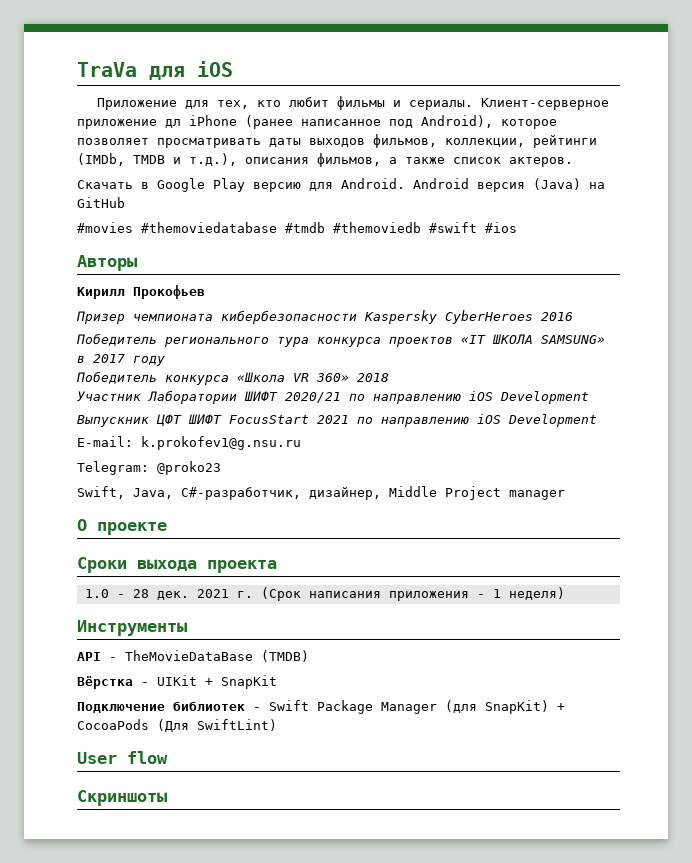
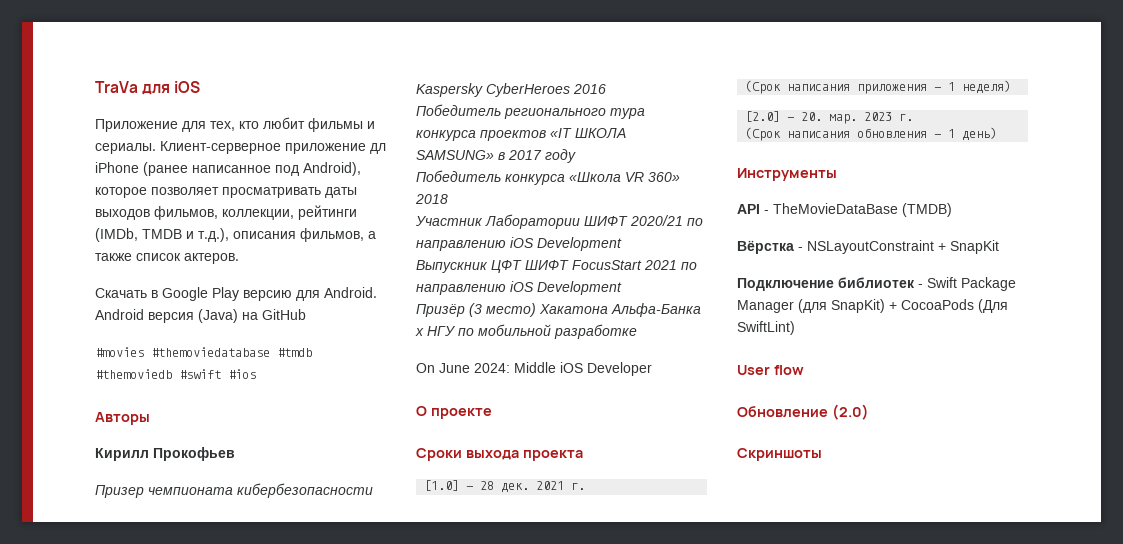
[77,436,301,450] [77,461,221,475] [77,486,565,500] E-mail: k.prokofev1@g.nsu.ru // Telegram: @proko23 // Swift, Java, C#-разработчик, дизайнер, Middle Project manager -> [416,303,701,317] [415,324,637,339] [416,362,652,376] Призёр (3 место) Хакатона Альфа-Банка x НГУ по мобильной разработке // On June 2024: Middle iOS Developer
[84,589,109,598] 1.0 -> [424,480,460,491] [1.0]
(253, 594) none -> (586, 486) //
(565, 593) none -> [745,111,914,124] [745,127,998,141] // [2.0] - 20. мар. 2023 г. // (Срок написания обновления - 1 день)
[157,675,197,686] UIKit -> [807,240,934,254] NSLayoutConstraint
(168, 757) none -> [737,404,869,420] // Обновление (2.0)

